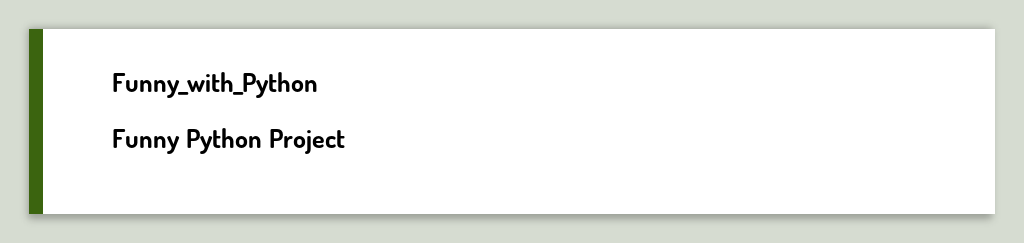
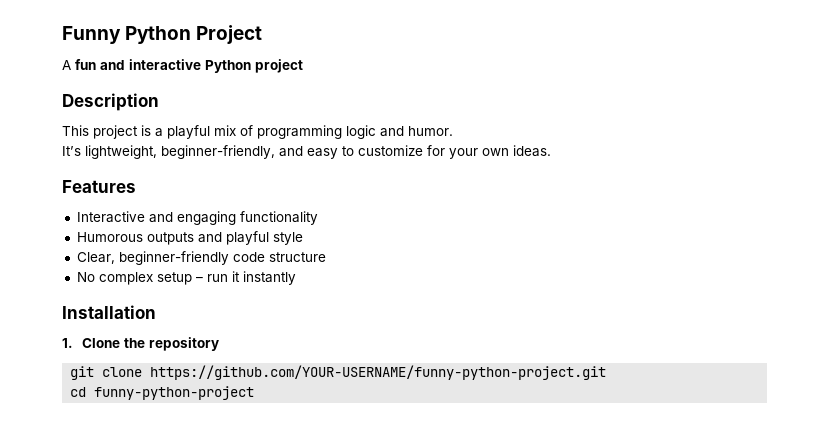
[112,72,318,98] Funny_with_Python // -> (62, 35) none
(346, 141) none -> [62,59,303,73] [62,93,159,111] [62,125,453,139] [62,145,551,159] [62,180,136,193] [76,211,318,225] [76,231,303,245] [76,251,326,265] [76,271,296,285] [62,305,156,319] [62,337,220,351] [70,365,607,380] [70,386,255,400] // A fun and interactive Python project // Description // This project is a playful mix of programming logic and humor. // It’s lightweight, beginner-friendly, and easy to customize for your own ideas. // Features // Interactive and engaging functionality // Humorous outputs and playful style // Clear, beginner-friendly code structure // No complex setup – run it instantly // Installation // 1. Clone the repository // git clone https://github.com/YOUR-USERNAME/funny-python-project.git // cd funny-python-project

